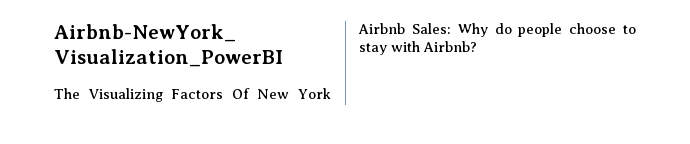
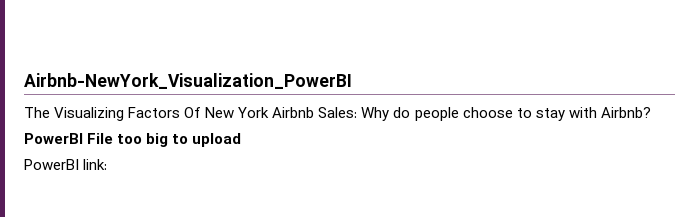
(477, 46) none -> [24,133,242,147] [24,159,108,170] // PowerBI File too big to upload // PowerBI link:

